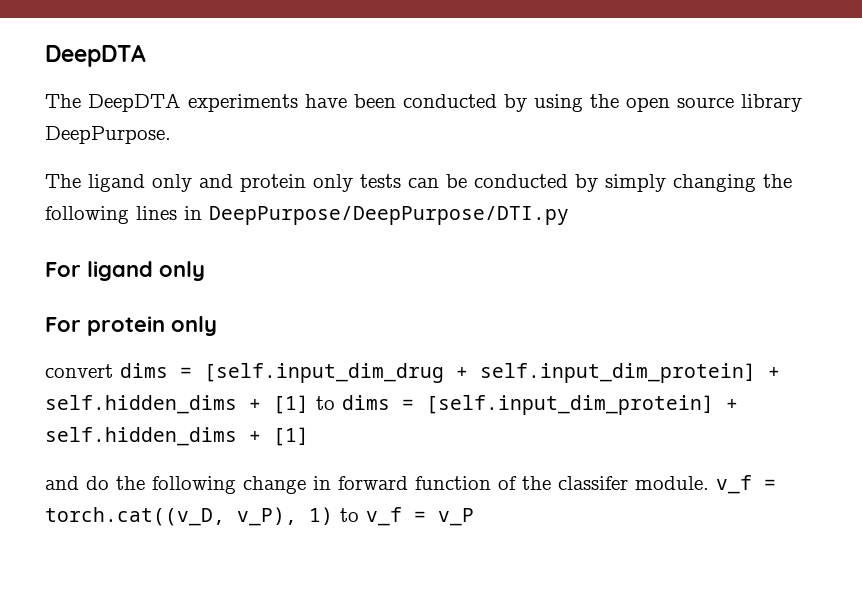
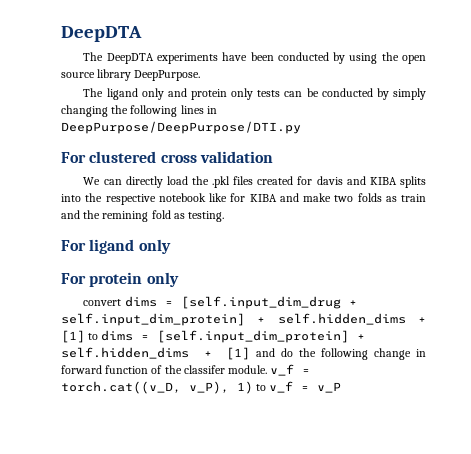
(569, 215) none -> [61,151,273,163] [83,176,426,188] [61,193,426,205] [61,210,225,222] // For clustered cross validation // We can directly load the .pkl files created for davis and KIBA splits into the respective notebook like for KIBA and make two folds as train and the remining fold as testing.
(309, 436) // -> (251, 353) none

